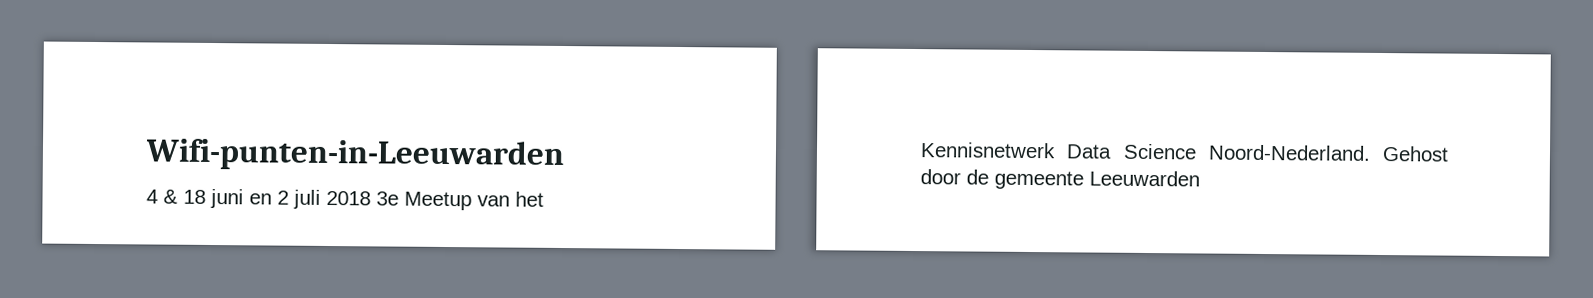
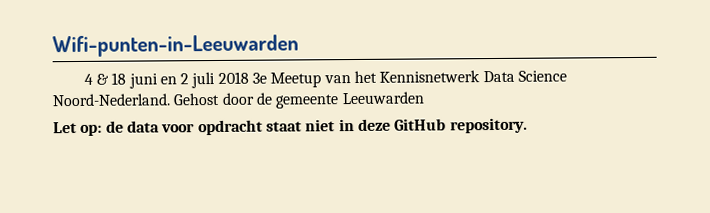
(1200, 178) none -> [53,117,528,136] // Let op: de data voor opdracht staat niet in deze GitHub repository.

